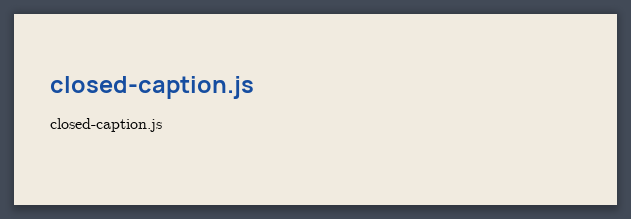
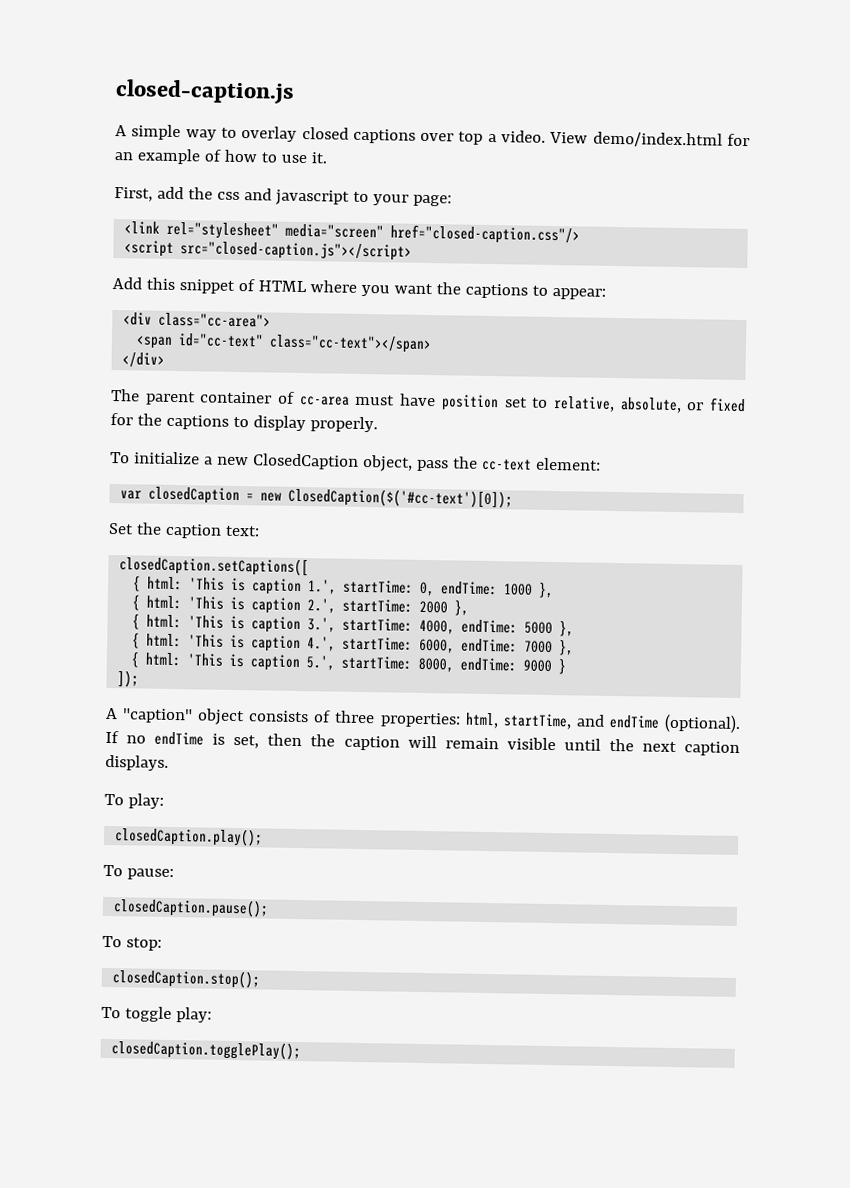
[50,118,162,132] closed-caption.js -> [115,124,751,148] [114,148,328,165] [114,186,452,207] [124,221,581,245] [124,240,413,261] [112,277,606,300] [123,312,272,328] [136,333,433,354] [122,352,166,368] [111,388,746,414] [110,412,378,433] [110,451,601,472] [120,486,514,509] [108,522,260,539] [119,556,310,577] [133,575,555,599] [132,594,470,616] [132,613,575,637] [132,632,575,656] [131,651,567,675] [117,670,140,688] [105,707,741,734] [105,730,740,757] [105,754,169,771] [104,793,164,809] [114,827,264,847] [103,864,174,881] [113,898,270,918] [102,935,162,951] [112,969,261,989] [101,1006,212,1023] [111,1040,302,1061] A simple way to overlay closed captions over top a video. View demo/index.html for an example of how to use it. // First, add the css and javascript to your page: // <link rel="stylesheet" media="screen" href="closed-caption.css"/> // <script src="closed-caption.js"></script> // Add this snippet of HTML where you want the captions to appear: // <div class="cc-area"> // <span id="cc-text" class="cc-text"></span> // </div> // The parent container of cc-area must have position set to relative, absolute, or fixed for the captions to display properly. // To initialize a new ClosedCaption object, pass the cc-text element: // var closedCaption = new ClosedCaption($('#cc-text')[0]); // Set the caption text: // closedCaption.setCaptions([ // { html: 'This is caption 1.', startTime: 0, endTime: 1000 }, // { html: 'This is caption 2.', startTime: 2000 }, // { html: 'This is caption 3.', startTime: 4000, endTime: 5000 }, // { html: 'This is caption 4.', startTime: 6000, endTime: 7000 }, // { html: 'This is caption 5.', startTime: 8000, endTime: 9000 } // ]); // A "caption" object consists of three properties: html, startTime, and endTime (optional). If no endTime is set, then the caption will remain visible until the next caption displays. // To play: // closedCaption.play(); // To pause: // closedCaption.pause(); // To stop: // closedCaption.stop(); // To toggle play: // closedCaption.togglePlay();

